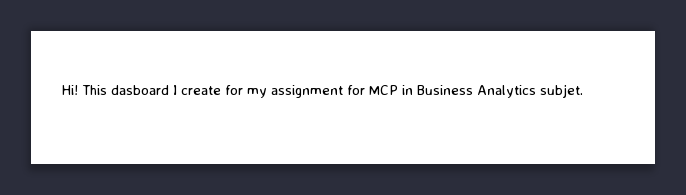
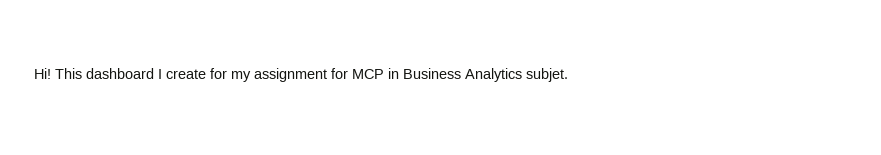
[111,85,169,95] dasboard -> [86,68,154,79] dashboard

